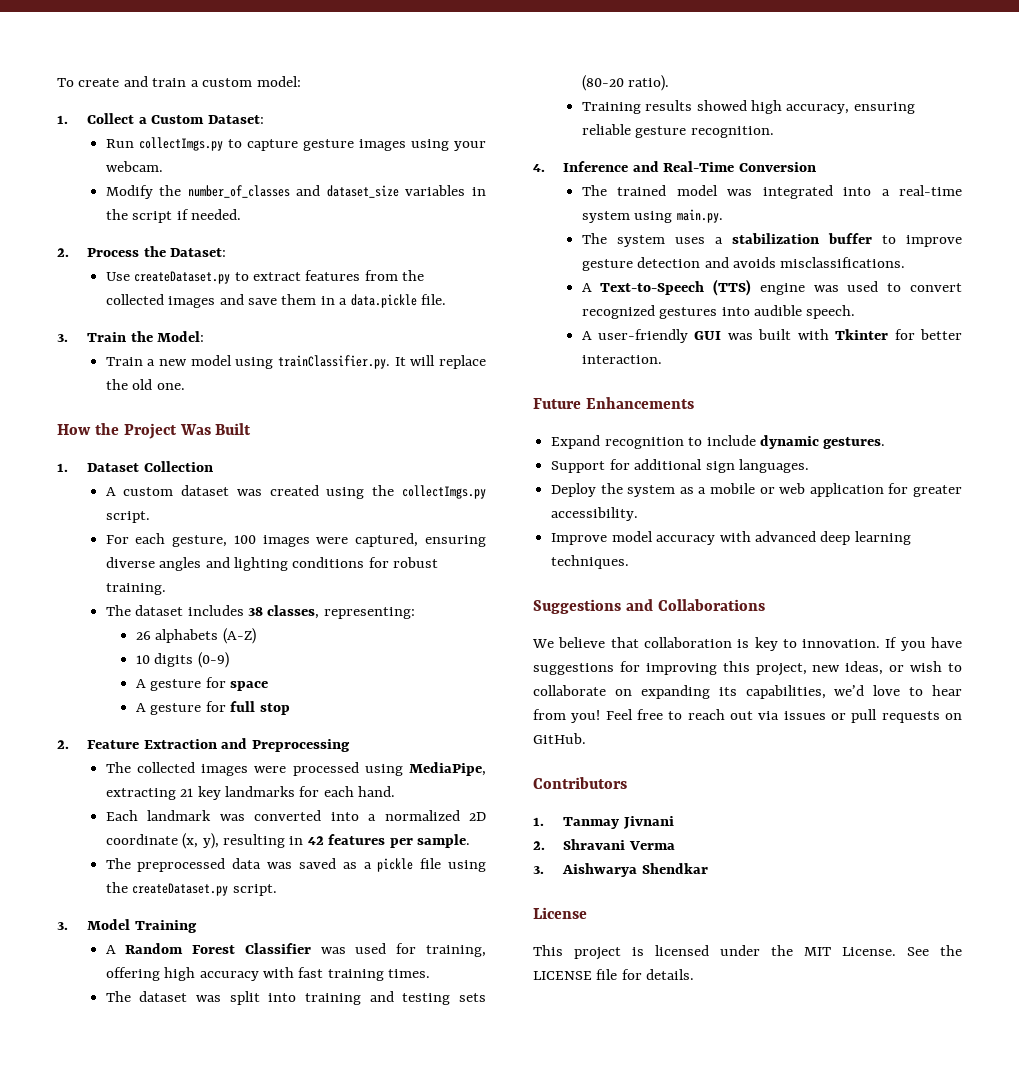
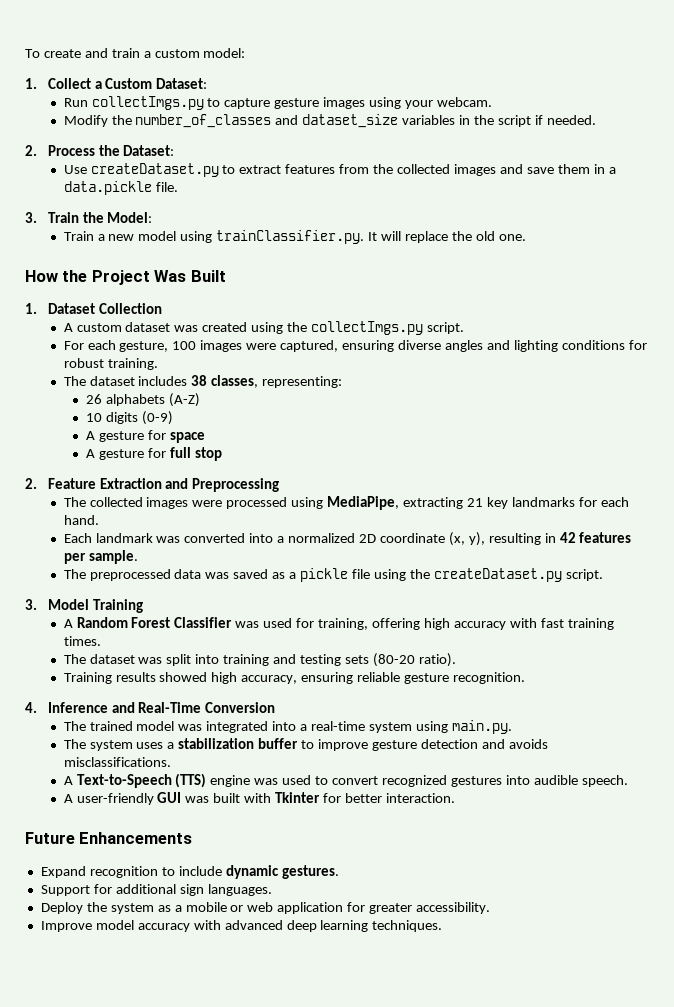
[533,599,765,614] [532,637,962,651] [533,661,963,676] [533,685,962,699] [533,709,962,723] [533,733,586,744] [533,777,627,789] [533,816,674,829] [533,839,675,850] [533,863,708,877] [533,907,587,919] [533,945,962,960] [533,969,695,980] // Suggestions and Collaborations // We believe that collaboration is key to innovation. If you have suggestions for improving this project, new ideas, or wish to collaborate on expanding its capabilities, we’d love to hear from you! Feel free to reach out via issues or pull requests on GitHub. // Contributors // 1. Tanmay Jivnani // 2. Shravani Verma // 3. Aishwarya Shendkar // License // This project is licensed under the MIT License. See the LICENSE file for details. -> (443, 926) none

